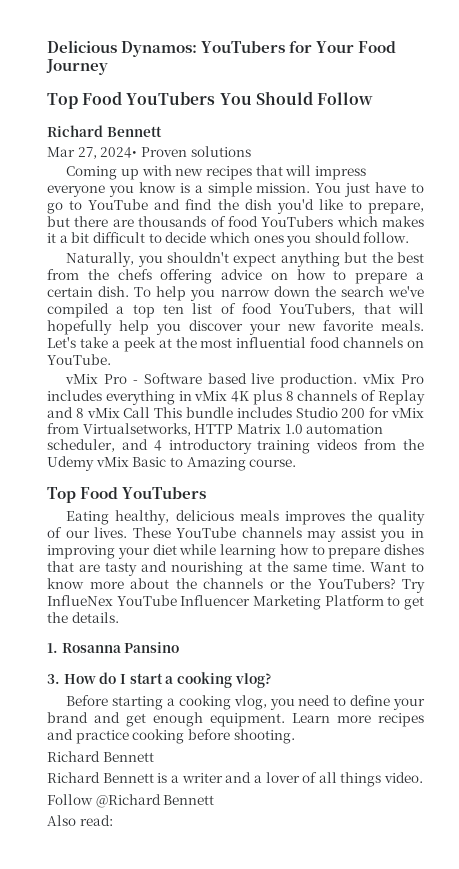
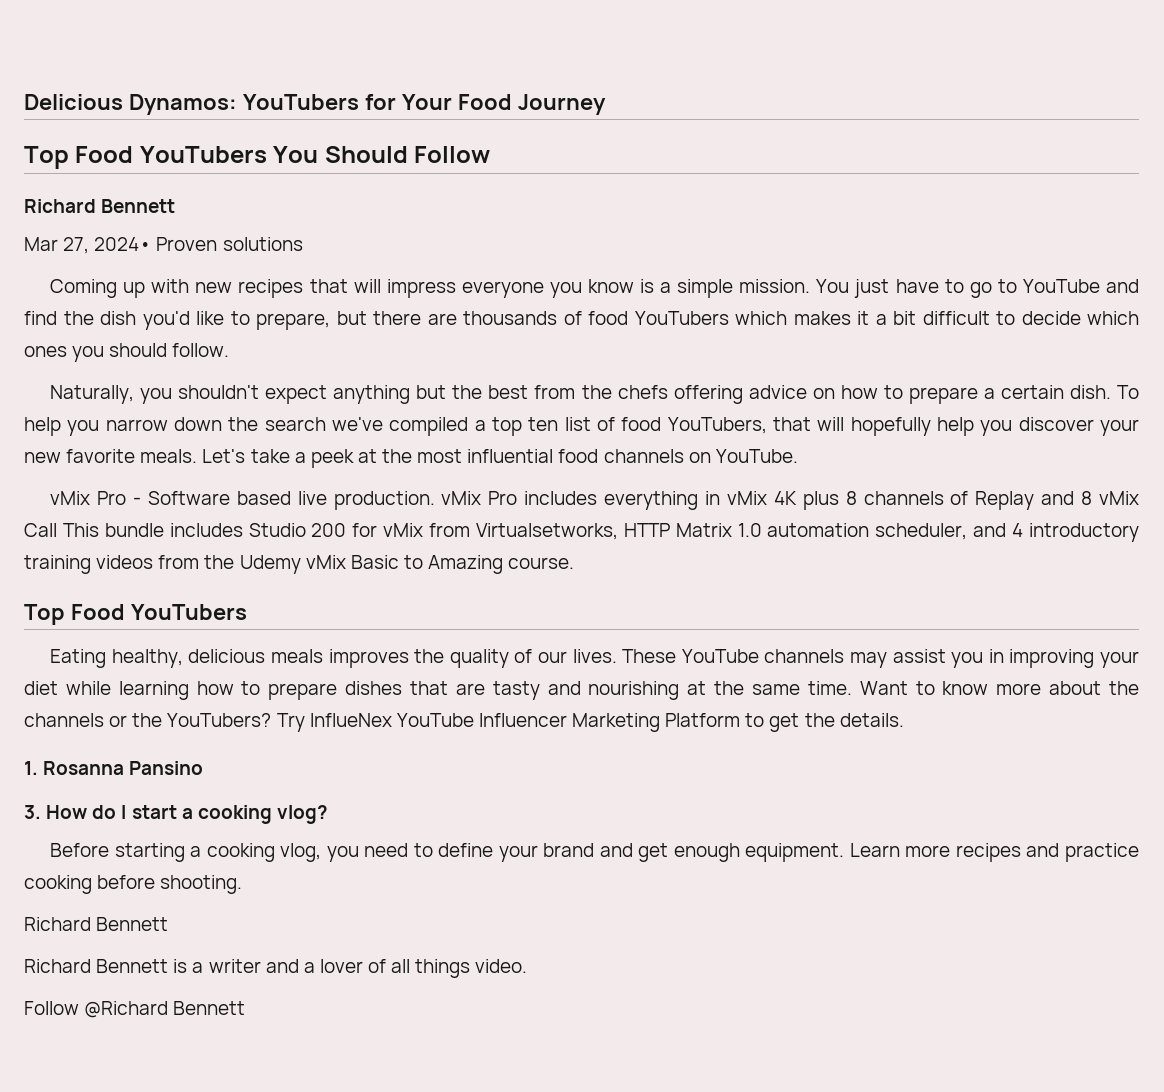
[47,815,113,826] // Also read: -> (246, 1008) none

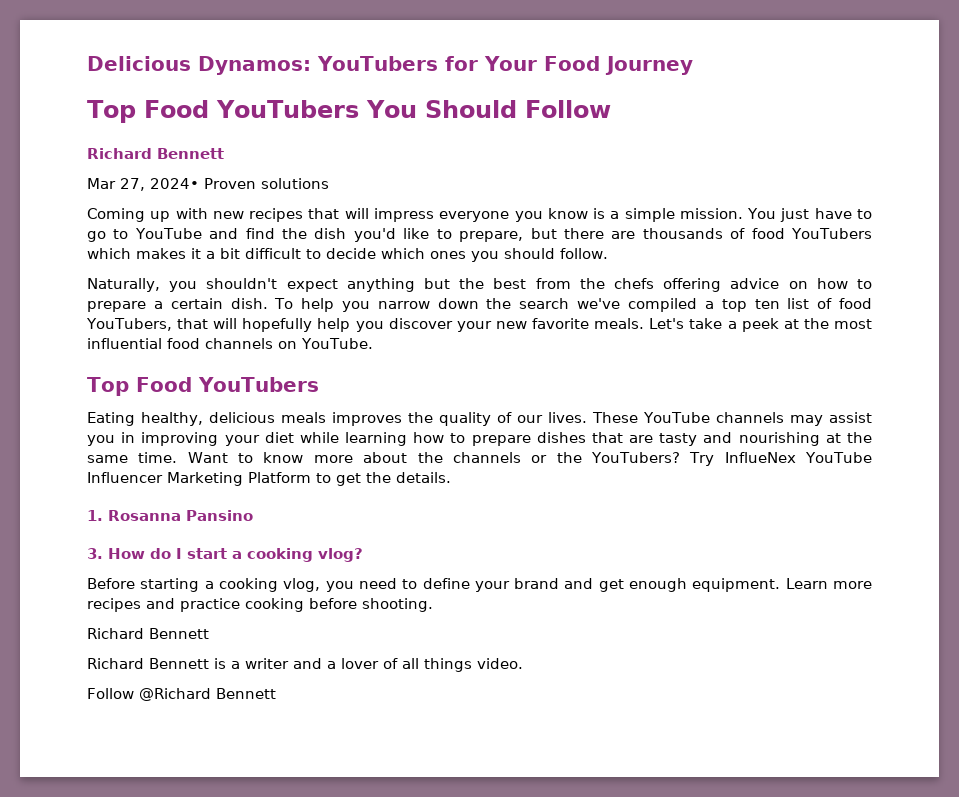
[50,491,1139,510] [24,523,1139,542] [24,555,575,574] // vMix Pro - Software based live production. vMix Pro includes everything in vMix 4K plus 8 channels of Replay and 8 vMix Call This bundle includes Studio 200 for vMix from Virtualsetworks, HTTP Matrix 1.0 automation scheduler, and 4 introductory training videos from the Udemy vMix Basic to Amazing course. -> (373, 343) none

